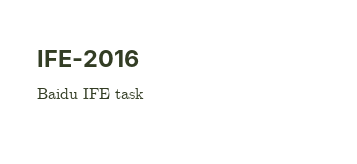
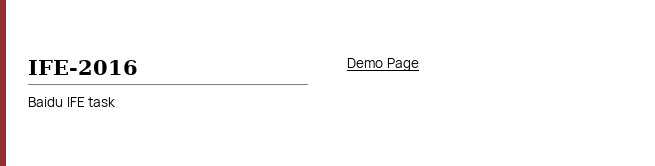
(144, 93) none -> [347,58,419,71] // Demo Page

